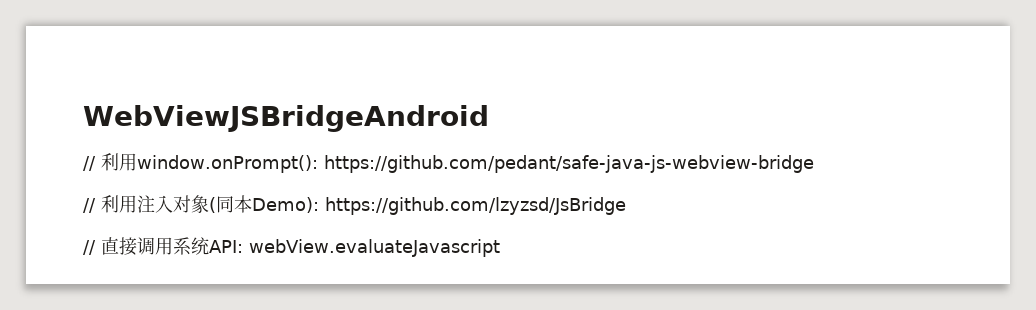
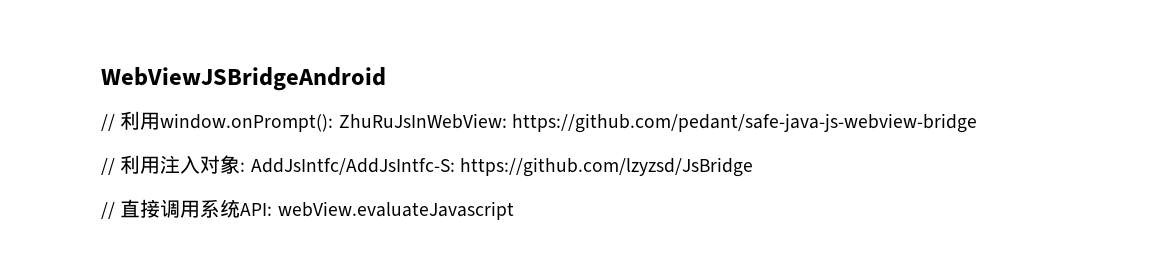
(318, 164) none -> [338,113,507,129] ZhuRuJsInWebView:
[209,195,319,213] (同本Demo): -> [240,158,455,175] : AddJsIntfc/AddJsIntfc-S:

